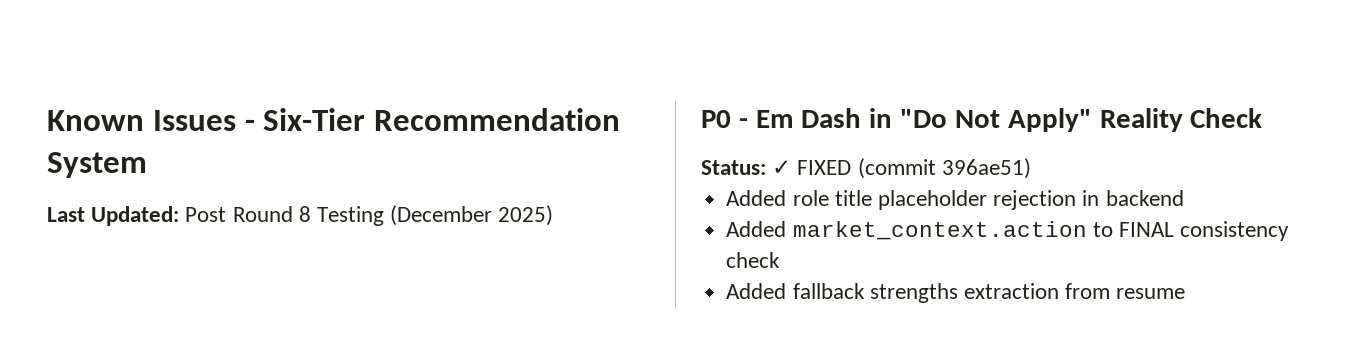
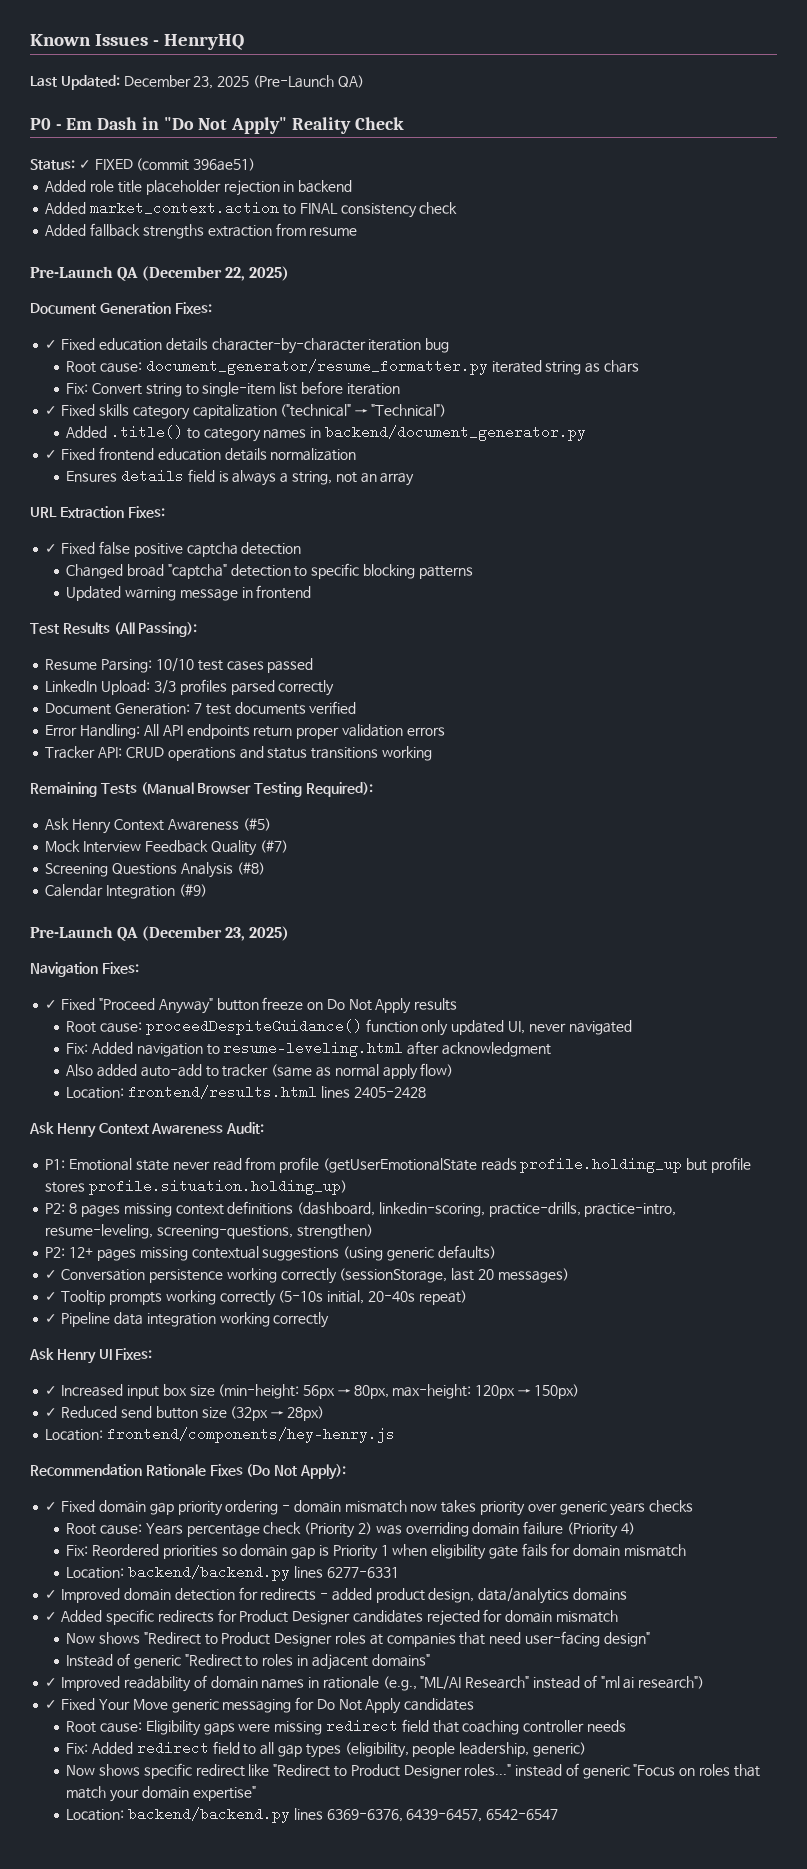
[263,108,621,131] [47,152,147,178] Six-Tier Recommendation System -> [163,34,244,50] HenryHQ
[185,205,554,226] Post Round 8 Testing (December 2025) -> [123,75,364,89] December 23, 2025 (Pre-Launch QA)
(1186, 293) none -> [30,266,290,281] [30,302,212,314] [45,338,450,354] [66,359,639,375] [66,381,400,397] [45,404,446,420] [66,425,586,442] [45,447,357,461] [66,469,415,486] [30,506,165,518] [45,541,302,557] [66,563,473,579] [66,585,312,601] [30,622,198,637] [45,658,314,673] [45,679,335,696] [45,701,357,715] [45,724,445,739] [45,746,432,761] [30,782,373,797] [45,818,271,834] [45,840,288,856] [45,862,265,878] [45,884,207,899] [30,926,290,941] [30,962,139,977] [45,997,458,1014] [66,1019,632,1036] [66,1041,551,1057] [66,1063,454,1080] [66,1085,426,1099] [29,1122,265,1138] [45,1157,751,1173] [45,1179,348,1195] [45,1201,677,1217] [45,1224,373,1239] [45,1245,496,1261] [45,1268,569,1284] [45,1290,467,1306] [45,1312,330,1328] [29,1348,153,1364] [45,1384,579,1399] [45,1406,324,1421] [45,1427,396,1443] [30,1464,346,1480] [45,1500,694,1516] [66,1521,635,1538] [66,1543,686,1560] [66,1565,399,1581] [45,1587,627,1604] [45,1609,618,1626] [66,1631,650,1647] [66,1653,430,1670] [45,1675,705,1692] [45,1697,475,1714] [66,1719,626,1736] [66,1741,586,1758] [66,1763,760,1779] [66,1786,256,1802] [66,1807,559,1823] // Pre-Launch QA (December 22, 2025) // Document Generation Fixes: // ✓ Fixed education details character-by-character iteration bug // Root cause: document_generator/resume_formatter.py iterated string as chars // Fix: Convert string to single-item list before iteration // ✓ Fixed skills category capitalization ("technical" → "Technical") // Added .title() to category names in backend/document_generator.py // ✓ Fixed frontend education details normalization // Ensures details field is always a string, not an array // URL Extraction Fixes: // ✓ Fixed false positive captcha detection // Changed broad "captcha" detection to specific blocking patterns // Updated warning message in frontend // Test Results (All Passing): // Resume Parsing: 10/10 test cases passed // LinkedIn Upload: 3/3 profiles parsed correctly // Document Generation: 7 test documents verified // Error Handling: All API endpoints return proper validation errors // Tracker API: CRUD operations and status transitions working // Remaining Tests (Manual Browser Testing Required): // Ask Henry Context Awareness (#5) // Mock Interview Feedback Quality (#7) // Screening Questions Analysis (#8) // Calendar Integration (#9) // Pre-Launch QA (December 23, 2025) // Navigation Fixes: // ✓ Fixed "Proceed Anyway" button freeze on Do Not Apply results // Root cause: proceedDespiteGuidance() function only updated UI, never navigated // Fix: Added navigation to resume-leveling.html after acknowledgment // Also added auto-add to tracker (same as normal apply flow) // Location: frontend/results.html lines 2405-2428 // Ask Henry Context Awareness Audit: // P1: Emotional state never read from profile (getUserEmotionalState reads profile.holding_up but profile stores profile.situation.holding_up) // P2: 8 pages missing context definitions (dashboard, linkedin-scoring, practice-drills, practice-intro, resume-leveling, screening-questions, strengthen) // P2: 12+ pages missing contextual suggestions (using generic defaults) // ✓ Conversation persistence working correctly (sessionStorage, last 20 messages) // ✓ Tooltip prompts working correctly (5-10s initial, 20-40s repeat) // ✓ Pipeline data integration working correctly // Ask Henry UI Fixes: // ✓ Increased input box size (min-height: 56px → 80px, max-height: 120px → 150px) // ✓ Reduced send button size (32px → 28px) // Location: frontend/components/hey-henry.js // Recommendation Rationale Fixes (Do Not Apply): // ✓ Fixed domain gap priority ordering - domain mismatch now takes priority over generic years checks // Root cause: Years percentage check (Priority 2) was overriding domain failure (Priority 4) // Fix: Reordered priorities so domain gap is Priority 1 when eligibility gate fails for domain mismatch // Location: backend/backend.py lines 6277-6331 // ✓ Improved domain detection for redirects - added product design, data/analytics domains // ✓ Added specific redirects for Product Designer candidates rejected for domain mismatch // Now shows "Redirect to Product Designer roles at companies that need user-facing design" // Instead of generic "Redirect to roles in adjacent domains" // ✓ Improved readability of domain names in rationale (e.g., "ML/AI Research" instead of "ml ai research") // ✓ Fixed Your Move generic messaging for Do Not Apply candidates // Root cause: Eligibility gaps were missing redirect field that coaching controller needs // Fix: Added redirect field to all gap types (eligibility, people leadership, generic) // Now shows specific redirect like "Redirect to Product Designer roles..." instead of generic "Focus on roles that match your domain expertise" // Location: backend/backend.py lines 6369-6376, 6439-6457, 6542-6547

